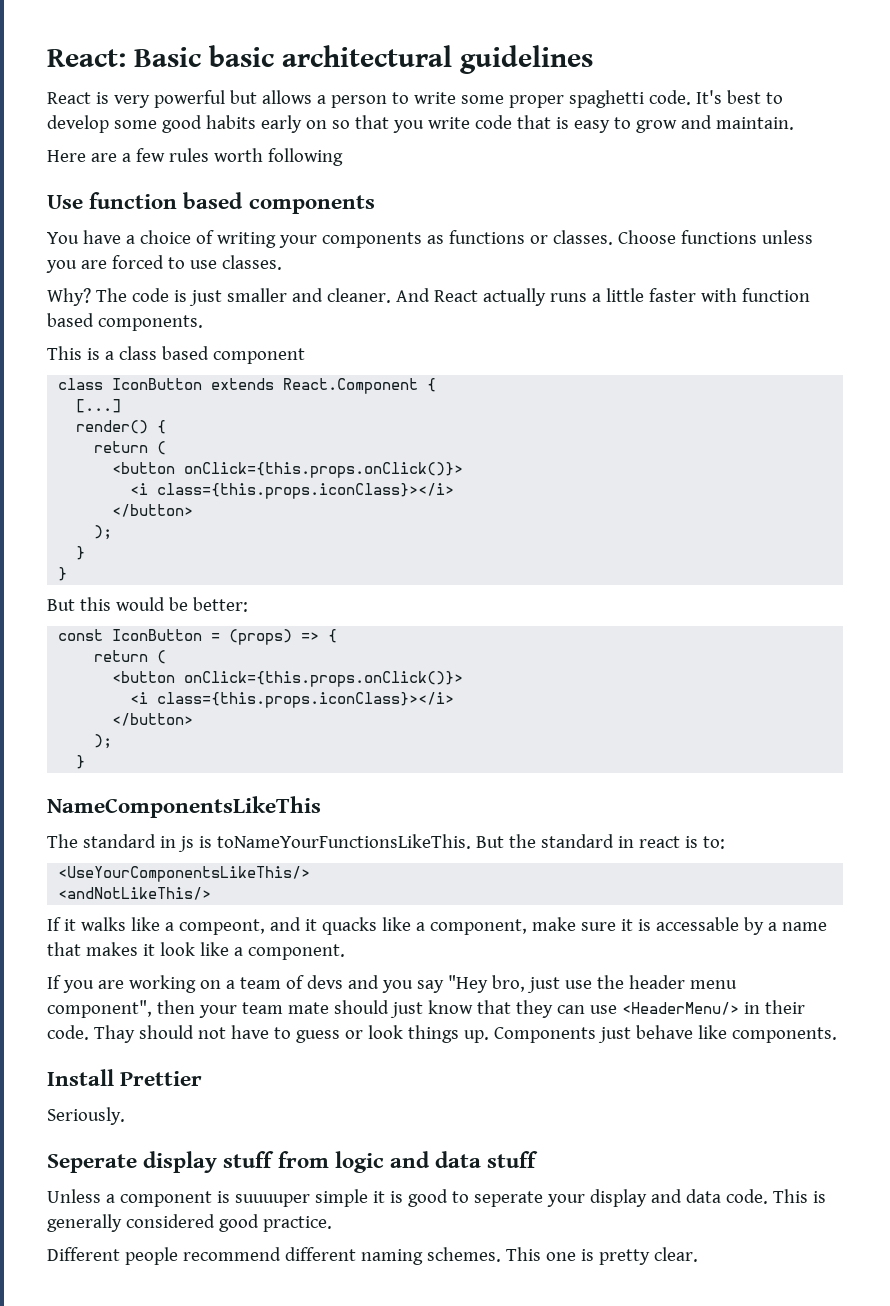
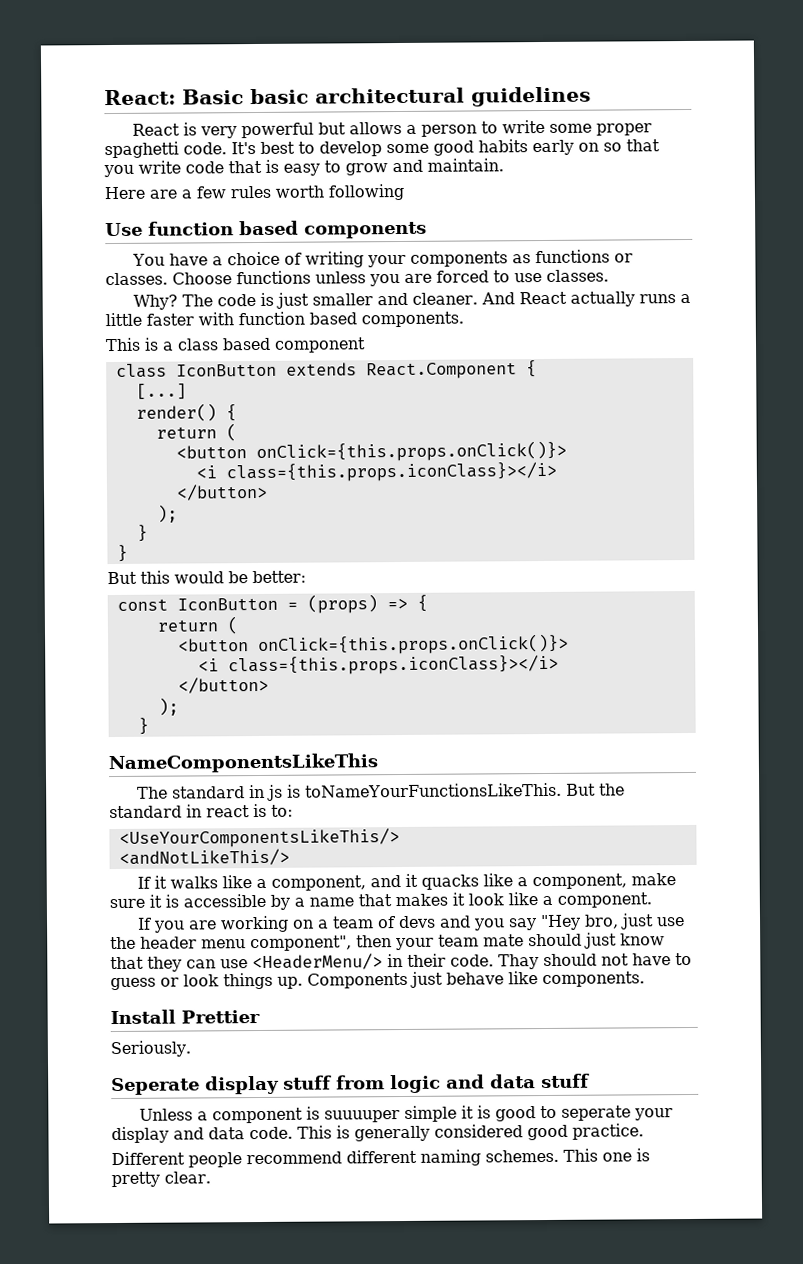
[178,919,265,935] compeont, -> [270,875,366,891] component,
[655,917,739,931] accessable -> [183,893,266,908] accessible

